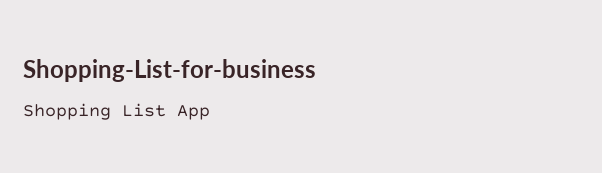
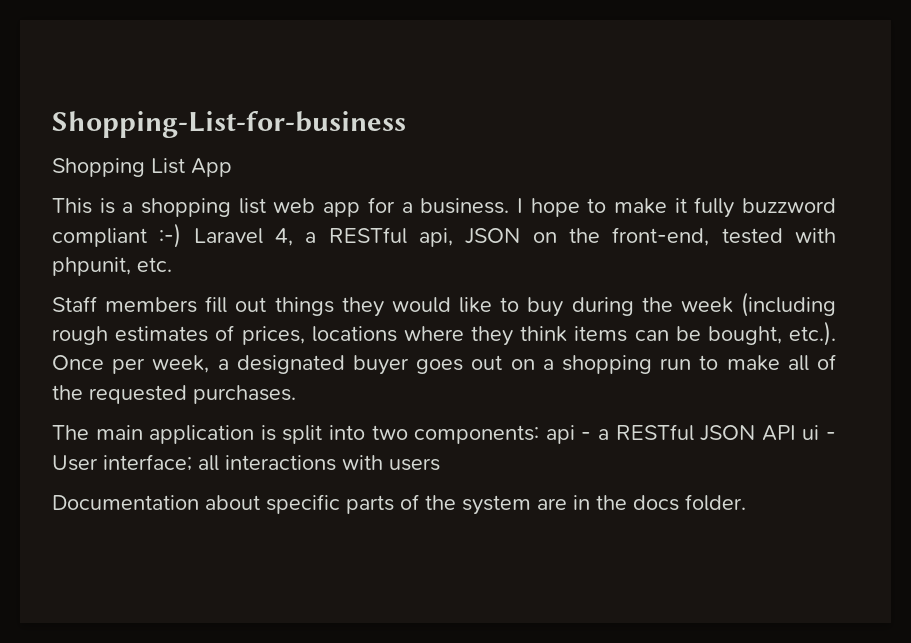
(210, 112) none -> [52,197,836,218] [52,223,837,248] [52,257,172,276] [52,292,836,317] [52,321,836,346] [52,354,837,375] [52,385,296,404] [52,424,837,444] [52,454,440,471] [52,494,746,515] // This is a shopping list web app for a business. I hope to make it fully buzzword compliant :-) Laravel 4, a RESTful api, JSON on the front-end, tested with phpunit, etc. // Staff members fill out things they would like to buy during the week (including rough estimates of prices, locations where they think items can be bought, etc.). Once per week, a designated buyer goes out on a shopping run to make all of the requested purchases. // The main application is split into two components: api - a RESTful JSON API ui - User interface; all interactions with users // Documentation about specific parts of the system are in the docs folder.

